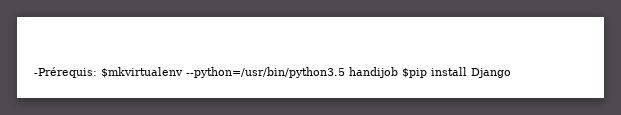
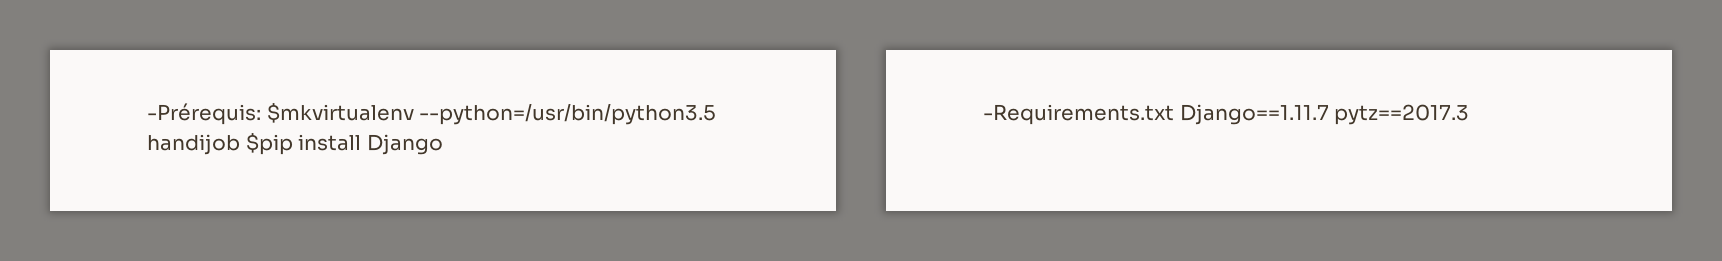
(511, 73) none -> [983,104,1470,125] // -Requirements.txt Django==1.11.7 pytz==2017.3

